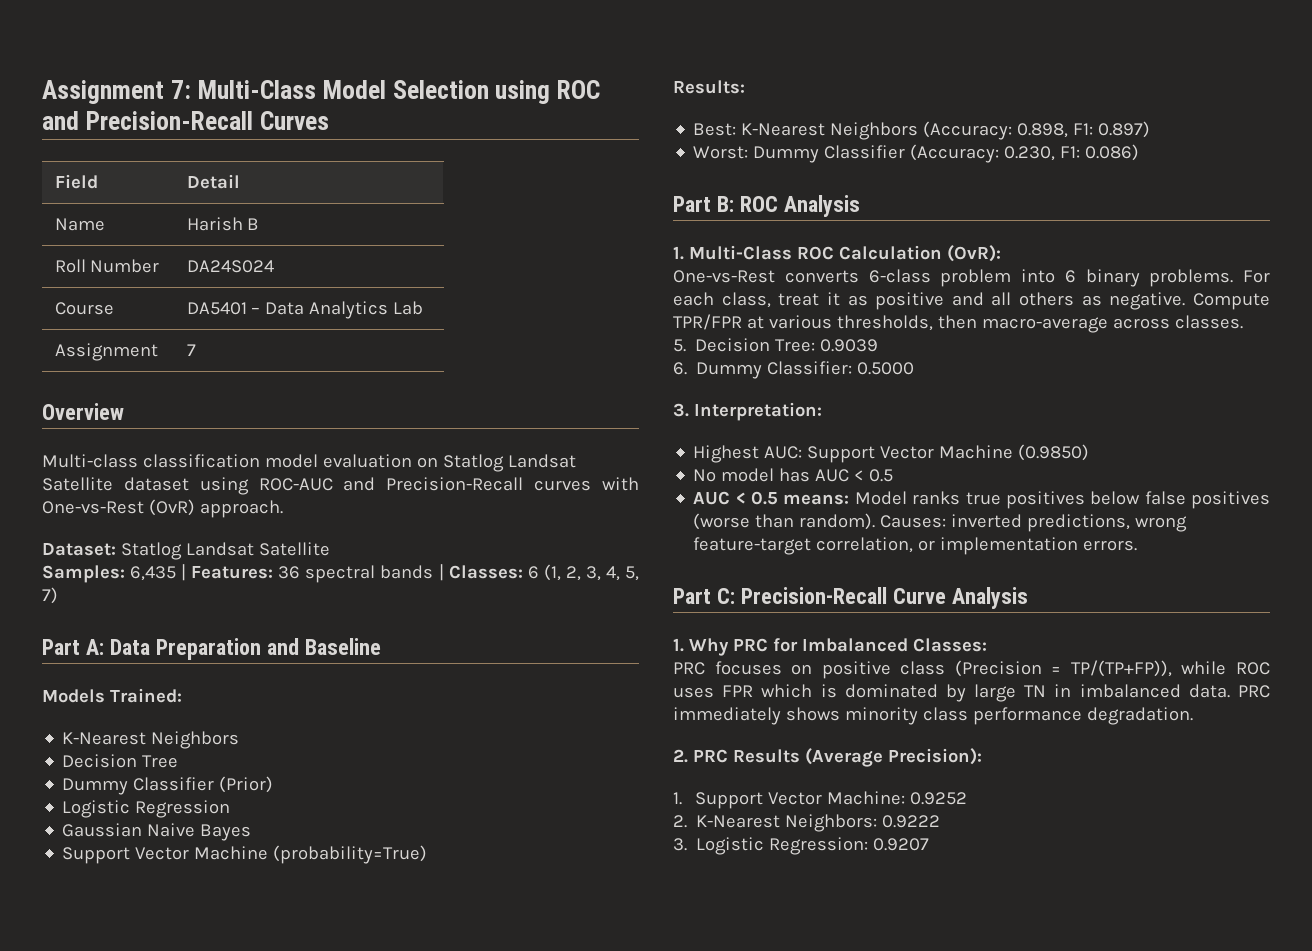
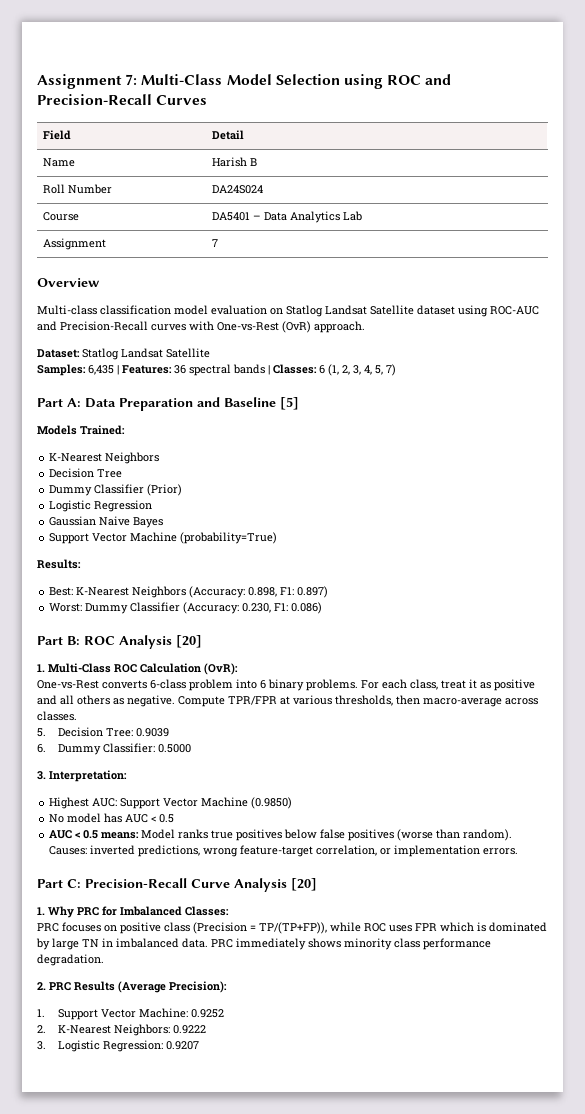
(381, 646) none -> [280,397,299,410] [5]
(860, 206) none -> [176,635,202,648] [20]
(1028, 598) none -> [291,878,317,891] [20]

